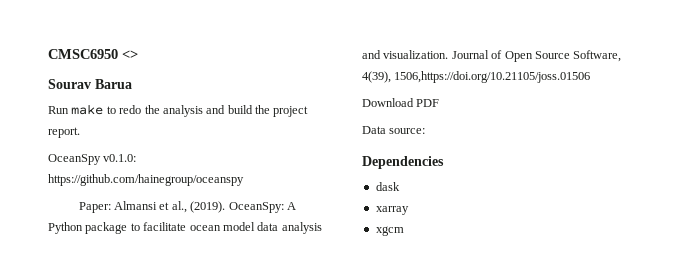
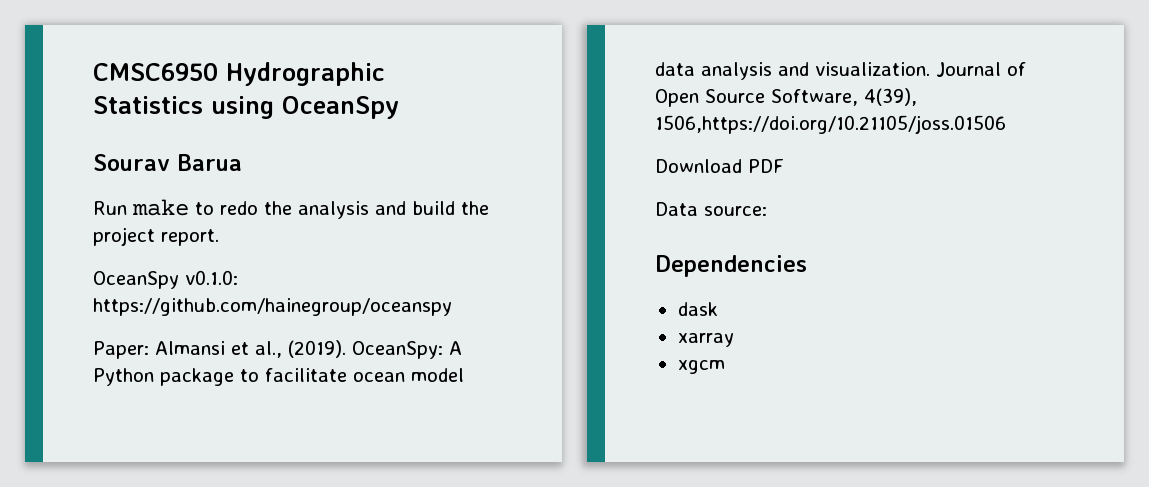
[122,50,138,59] <> -> [226,62,385,86] [93,96,399,119] Hydrographic Statistics using OceanSpy

